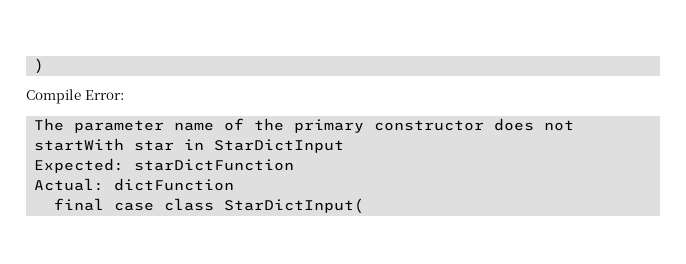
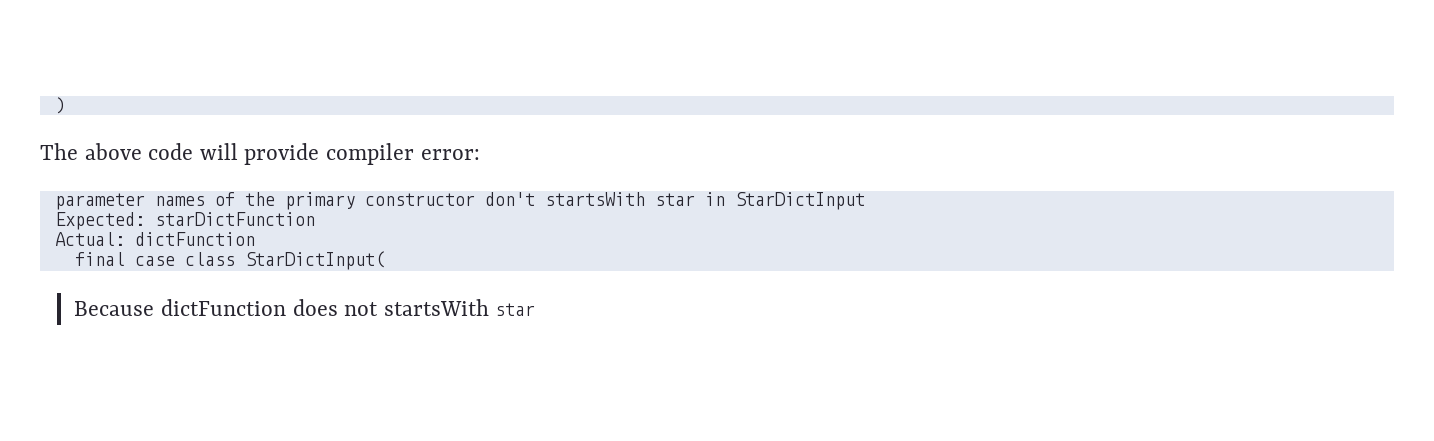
[26,89,124,104] [34,118,215,133] Compile Error: // The parameter name -> [40,143,480,165] [54,193,205,210] The above code will provide compiler error: // parameter names
[494,118,575,131] [34,138,125,151] does not startWith -> [484,192,645,206] don't startsWith
(365, 206) none -> [74,299,536,316] // Because dictFunction does not startsWith star

